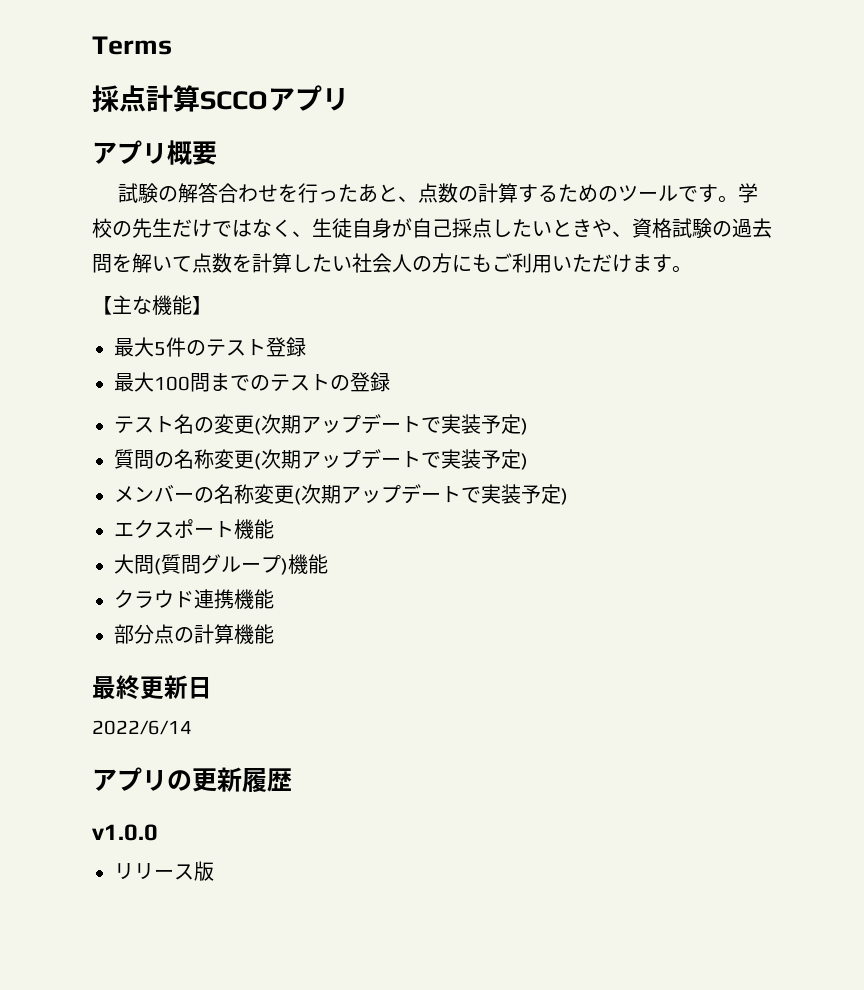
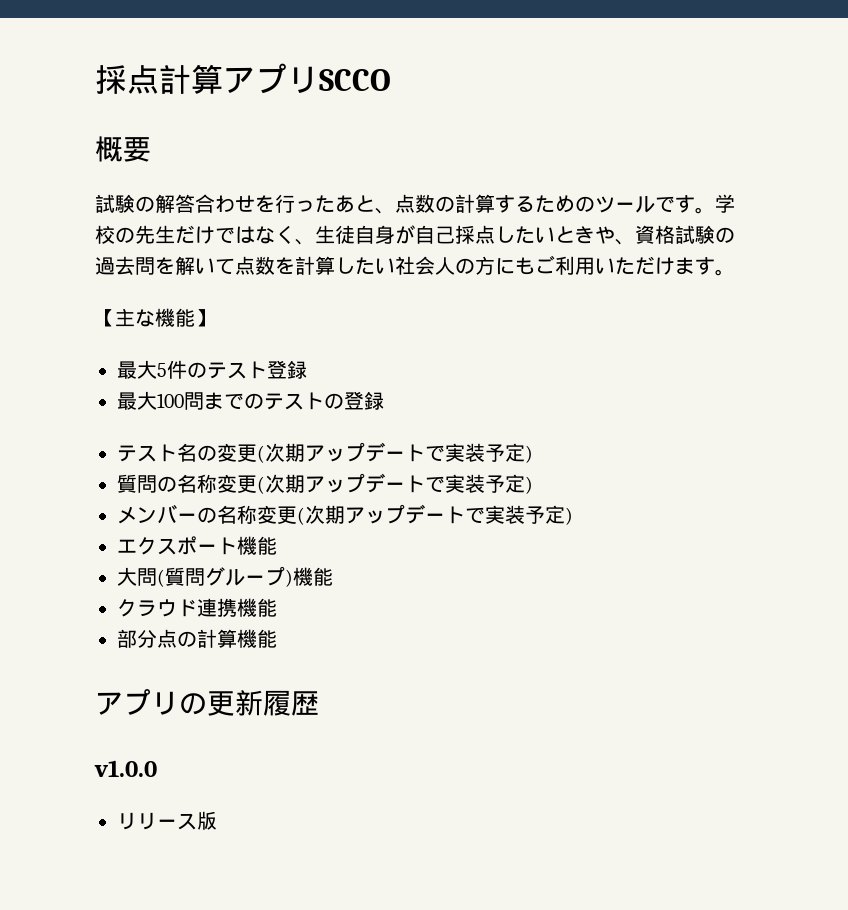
[92,36,172,55] Terms // -> (95, 79) none
[200,85,349,111] [92,140,167,164] SCCOアプリ // アプリ -> [223,63,391,94] アプリSCCO //
[92,675,212,699] [92,720,192,735] // 最終更新日 // 2022/6/14 -> (277, 638) none

